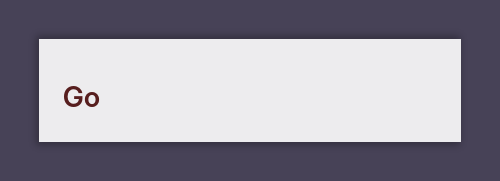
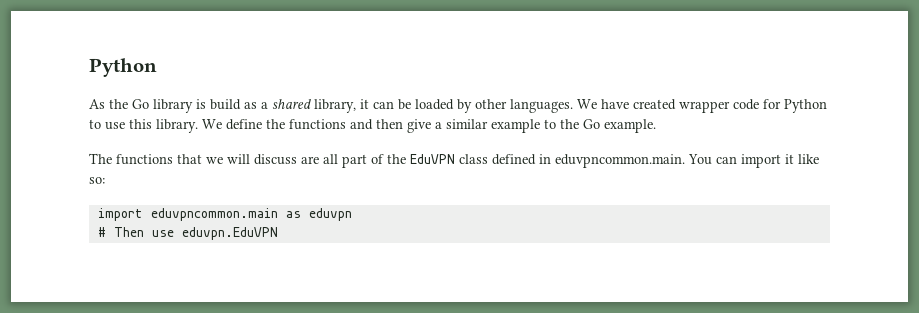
[63,86,100,107] Go -> [89,58,157,77] [89,99,827,113] [89,119,656,133] [89,153,819,168] [89,177,105,184] [97,208,352,221] [97,227,278,240] Python // As the Go library is build as a shared library, it can be loaded by other languages. We have created wrapper code for Python to use this library. We define the functions and then give a similar example to the Go example. // The functions that we will discuss are all part of the EduVPN class defined in eduvpncommon.main. You can import it like so: // import eduvpncommon.main as eduvpn // # Then use eduvpn.EduVPN

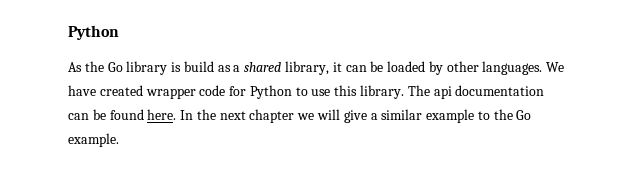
[202,119,403,130] We define the functions and then -> [407,85,545,99] [68,109,341,123] The api documentation can be found here. In the next chapter we will
[89,153,819,168] [89,177,105,184] [97,208,352,221] [97,227,278,240] // The functions that we will discuss are all part of the EduVPN class defined in eduvpncommon.main. You can import it like so: // import eduvpncommon.main as eduvpn // # Then use eduvpn.EduVPN -> (119, 140) none

